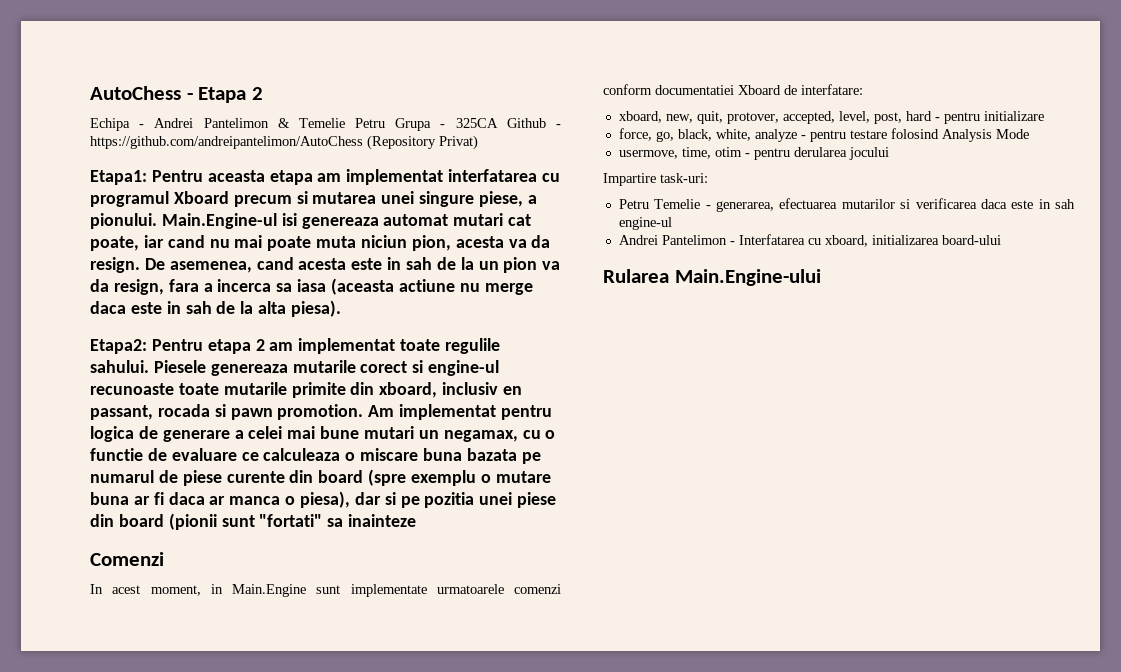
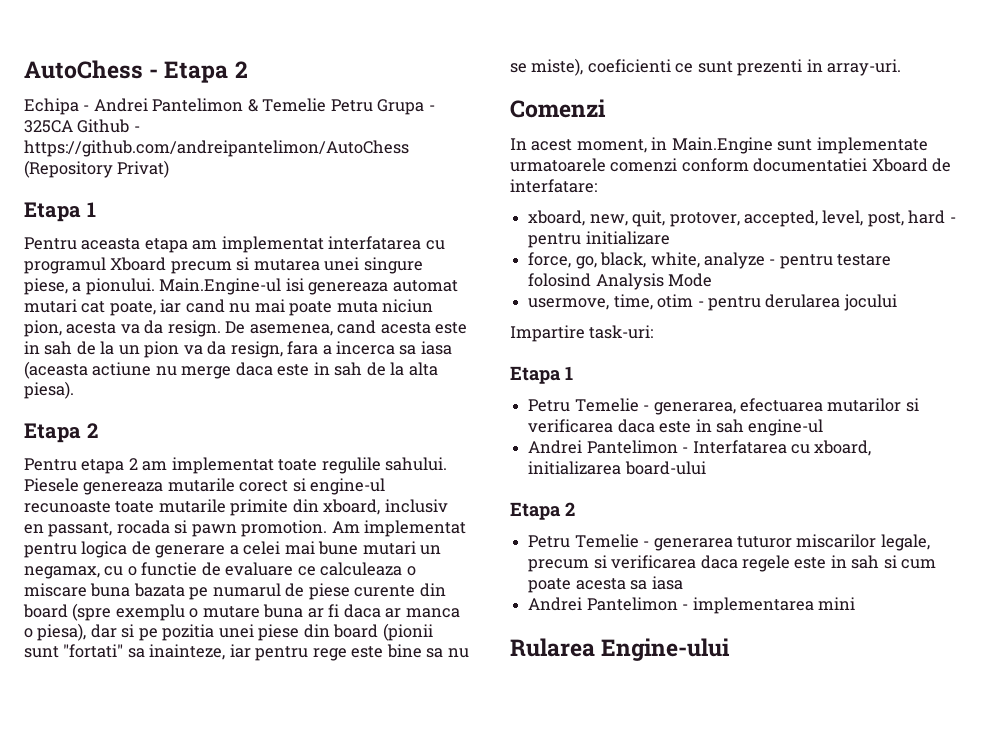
[90,170,147,185] Etapa1: -> [24,202,96,222] Etapa 1 //
[90,339,147,354] Etapa2: -> [24,423,98,443] Etapa 2 //
[348,514,417,527] inainteze -> [149,644,469,661] [510,58,902,76] inainteze, iar pentru rege este bine sa nu se miste), coeficienti ce sunt prezenti in array-uri.
(708, 178) none -> [510,366,573,384] // Etapa 1
(1001, 240) none -> [510,502,575,520] [528,534,930,551] [528,555,937,572] [528,576,683,593] [528,597,855,614] // Etapa 2 // Petru Temelie - generarea tuturor miscarilor legale, precum si verificarea daca regele este in sah si cum poate acesta sa iasa // Andrei Pantelimon - implementarea mini
[674,269,821,286] Main.Engine-ului -> [601,638,731,661] Engine-ului

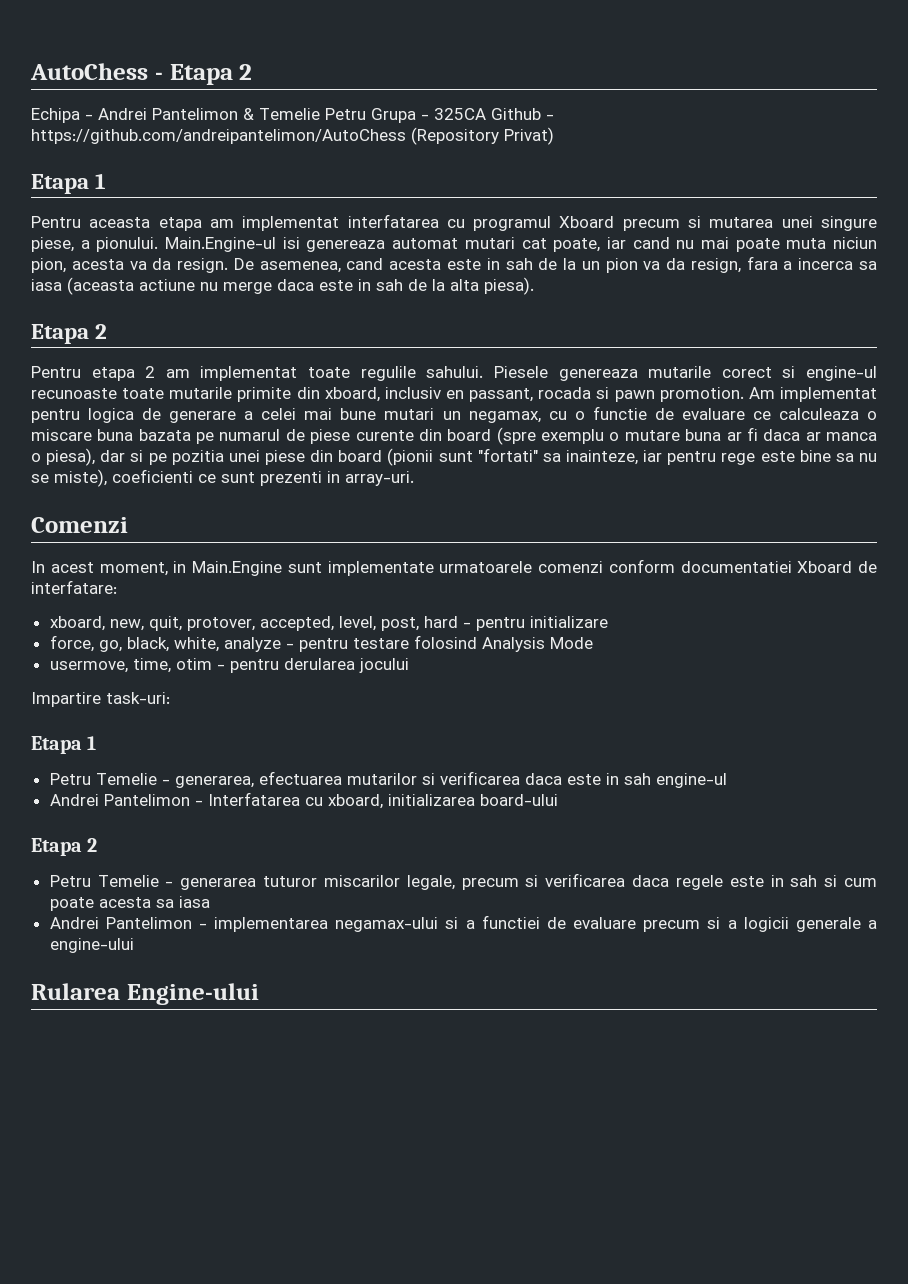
[817,597,855,610] mini -> [335,915,877,932] [49,938,134,953] negamax-ului si a functiei de evaluare precum si a logicii generale a engine-ului

